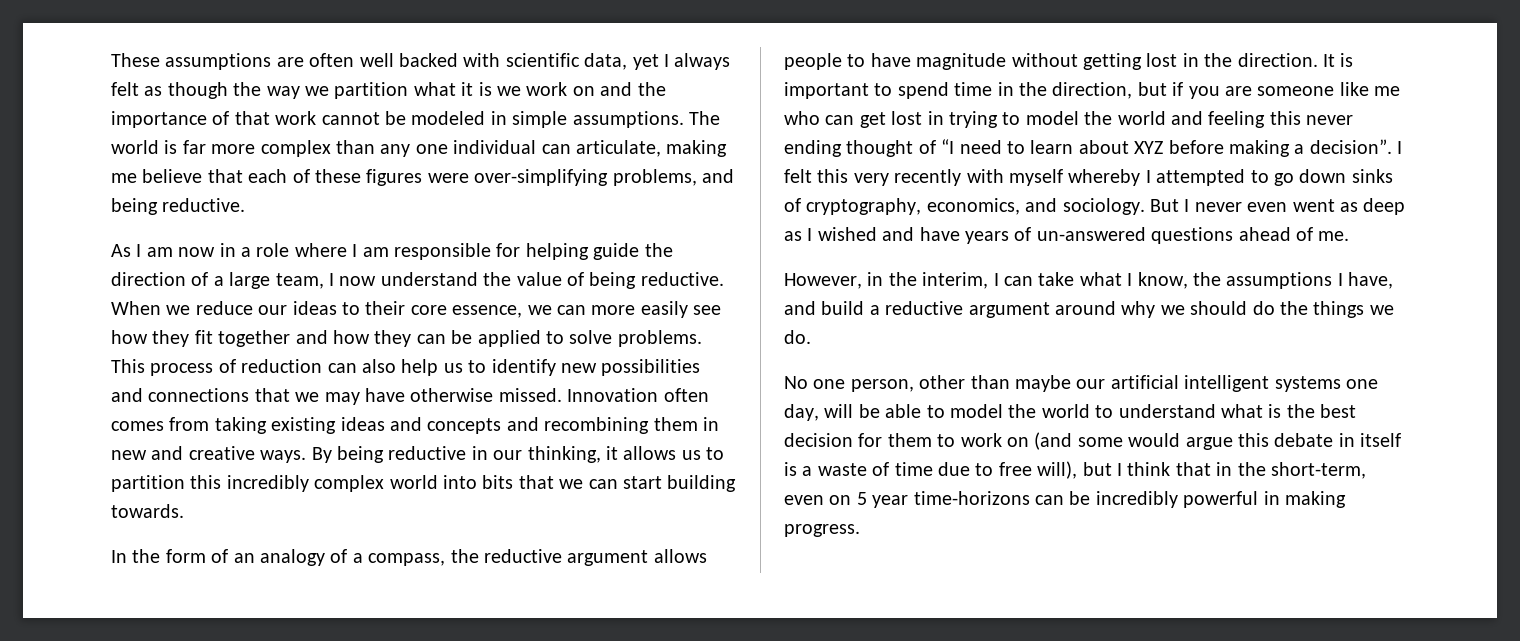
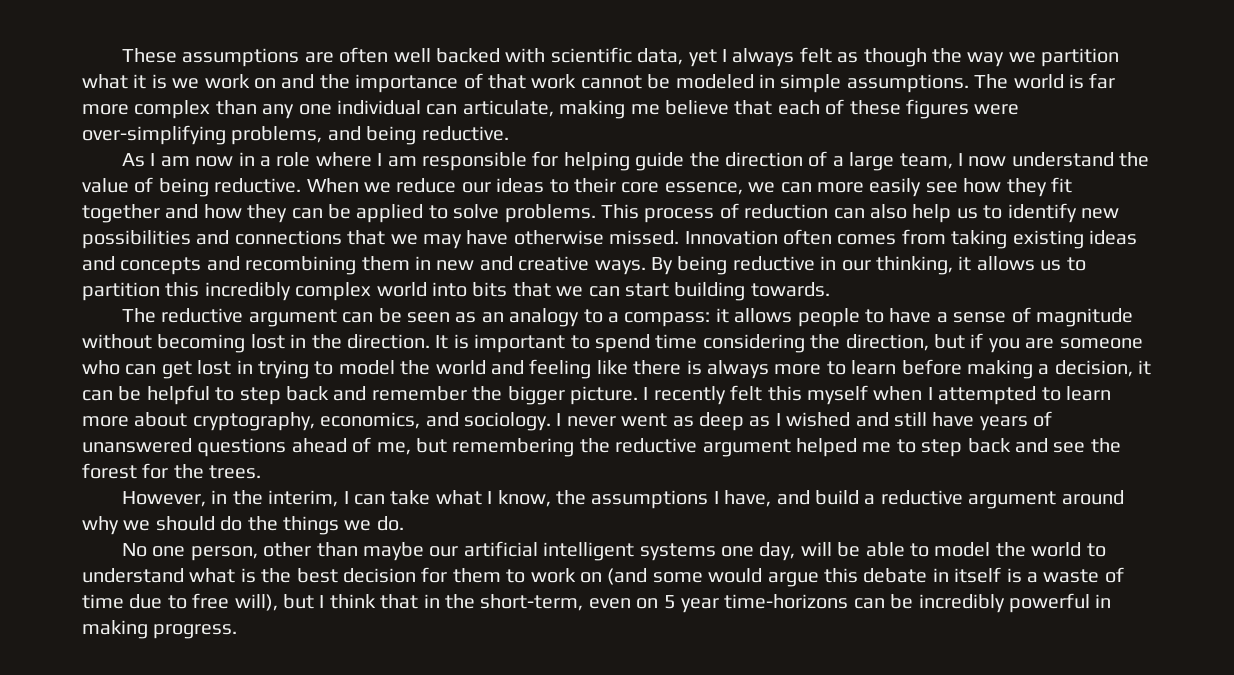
[111,549,649,566] In the form of an analogy of a compass, the reductive argument -> [122,308,729,327] The reductive argument can be seen as an analogy to a compass: it
(911, 60) none -> [936,307,1031,323] a sense of
[1083,53,1142,70] getting -> [157,334,246,353] becoming
[997,82,1014,96] in -> [702,334,805,353] considering
[1339,82,1401,96] like me -> (1143, 343) none
[1269,111,1354,125] [784,139,1403,157] [784,169,1393,186] [784,198,801,212] this never ending thought of “I need to learn about XYZ before making a decision”. I felt this very recently with myself whereby I attempted to go down sinks of -> [596,359,1152,379] [82,385,1111,405] [82,412,188,427] like there is always more to learn before making a decision, it can be helpful to step back and remember the bigger picture. I recently felt this myself when I attempted to learn more about
[1150,199,1179,212] But -> (551, 421) none
[1247,202,1288,212] even -> (616, 421) none
(915, 234) none -> [893,412,927,427] still
[1036,227,1146,241] un-answered -> [82,438,192,453] unanswered
[1318,231,1350,241] me. -> [376,438,1121,457] [82,463,262,479] me, but remembering the reductive argument helped me to step back and see the forest for the trees.

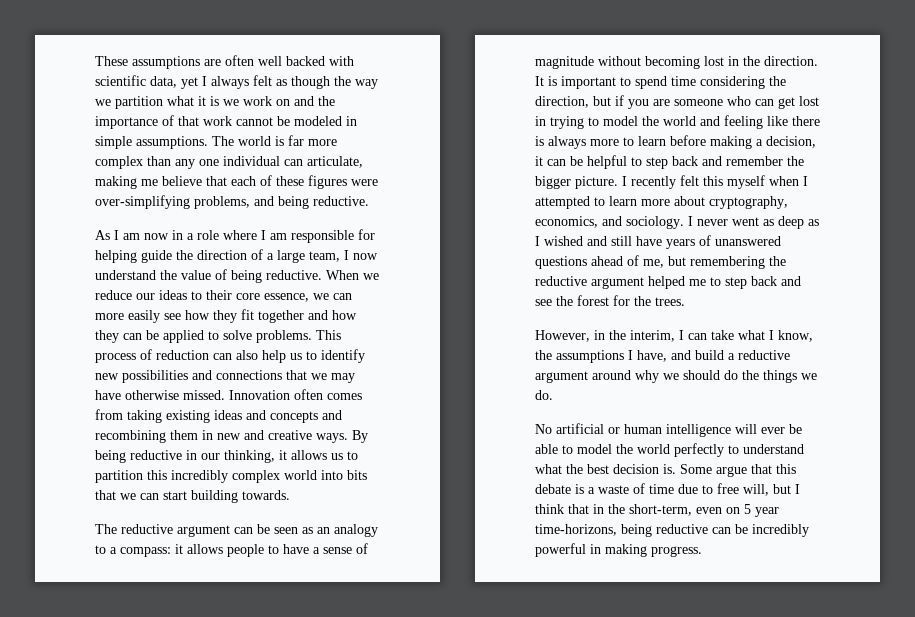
[152,541,832,561] one person, other than maybe our artificial intelligent systems one day, will -> [556,423,785,437] artificial or human intelligence will ever
(1082, 549) none -> [674,443,724,457] perfectly
[240,568,256,583] is -> (562, 469) none
[421,567,1002,587] for them to work on (and some would argue this debate in itself -> [663,464,796,477] [535,484,571,494] is. Some argue that this debate
[234,594,278,611] will), -> [743,484,769,496] will,
[724,594,849,609] time-horizons -> [535,524,708,537] time-horizons, being reductive

